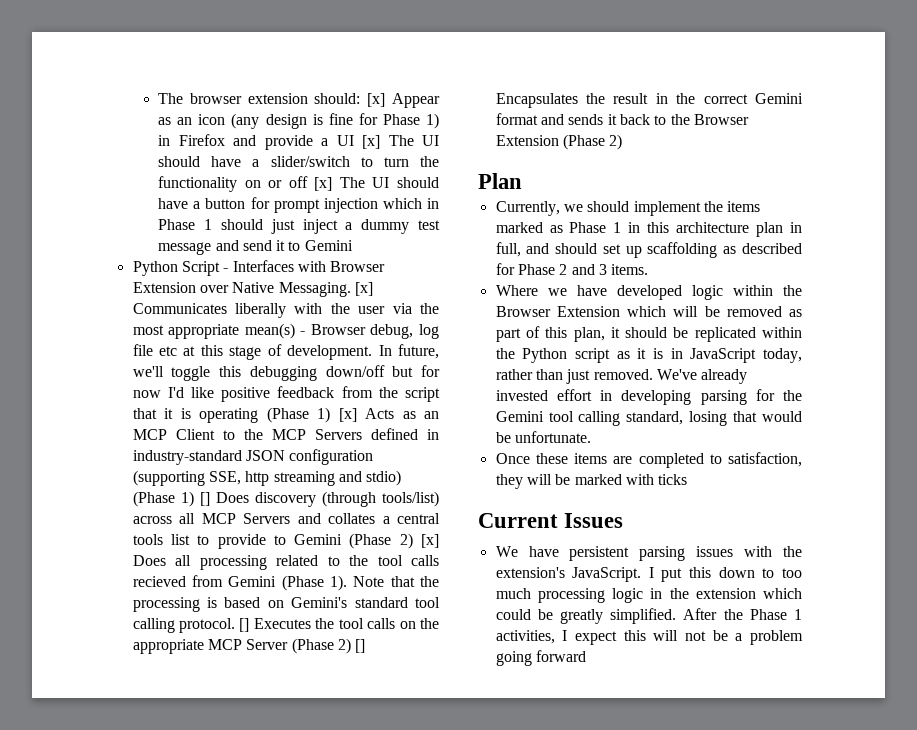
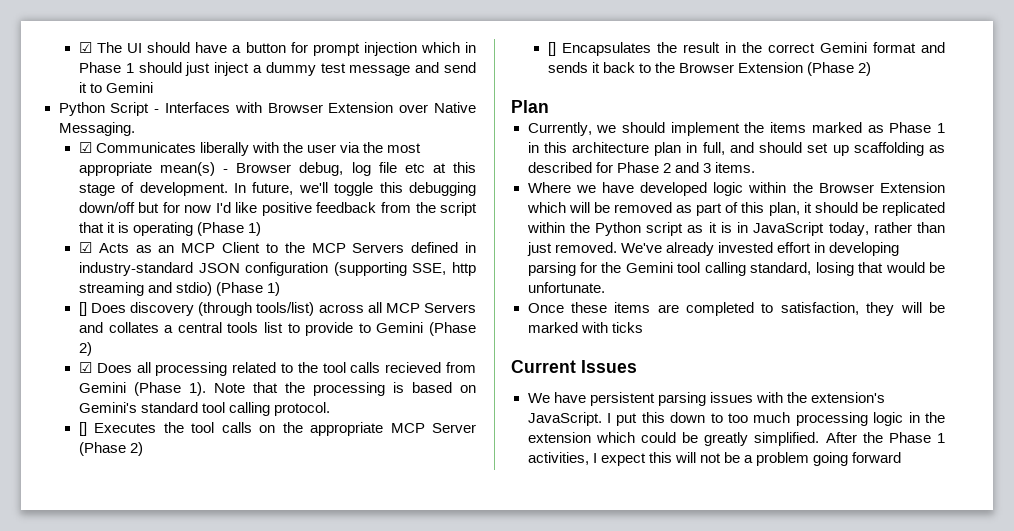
[158,93,440,108] [158,113,439,129] [158,134,440,150] [158,156,439,167] [158,176,333,192] The browser extension should: [x] Appear as an icon (any design is fine for Phase 1) in Firefox and provide a UI [x] The UI should have a slider/switch to turn the functionality on or off [x] -> [78,42,92,53] ☑
[354,282,373,296] [x] -> [78,142,92,153] // ☑
[338,408,357,422] [x] -> [78,242,92,253] // ☑
(194, 499) none -> (281, 289) //
[421,534,440,548] [x] -> [78,362,92,373] // ☑
(236, 625) none -> (331, 409) //
(351, 646) none -> (144, 449) //

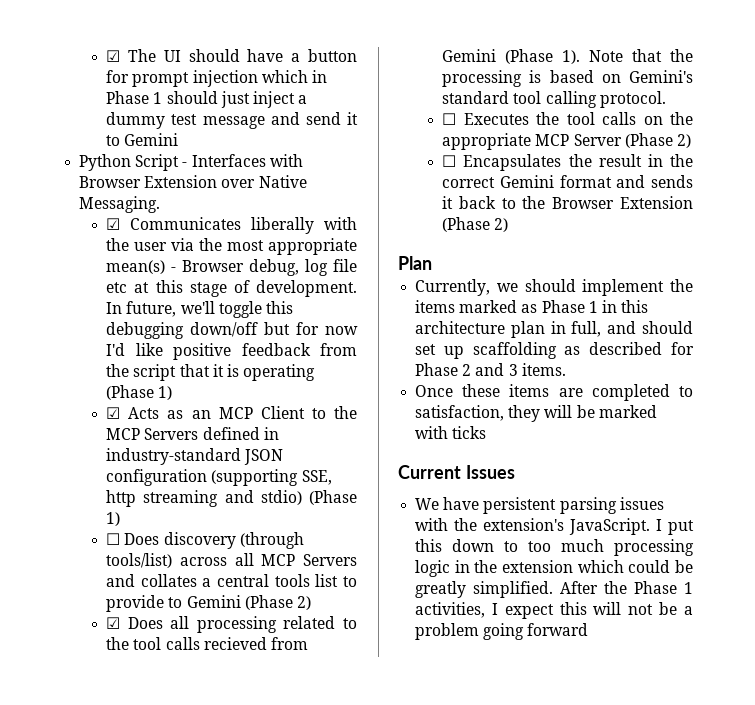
[78,302,87,316] [] -> [106,533,121,545] ☐
[78,422,87,436] [] -> [442,113,457,125] ☐
[547,42,556,56] [] -> [442,155,457,167] ☐
[527,182,945,196] [526,202,945,216] [526,222,945,236] [526,242,899,256] [527,262,945,276] [527,282,605,293] // Where we have developed logic within the Browser Extension which will be removed as part of this plan, it should be replicated within the Python script as it is in JavaScript today, rather than just removed. We've already invested effort in developing parsing for the Gemini tool calling standard, losing that would be unfortunate. -> (566, 369) none

